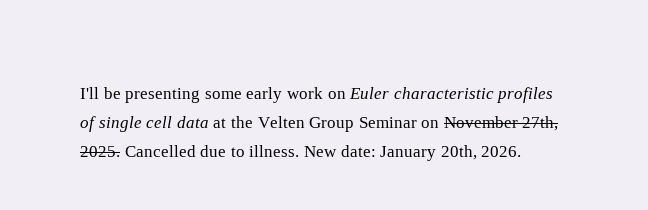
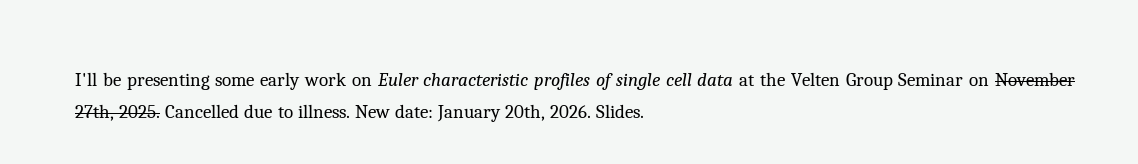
(522, 151) none -> [596,104,645,118] Slides.

